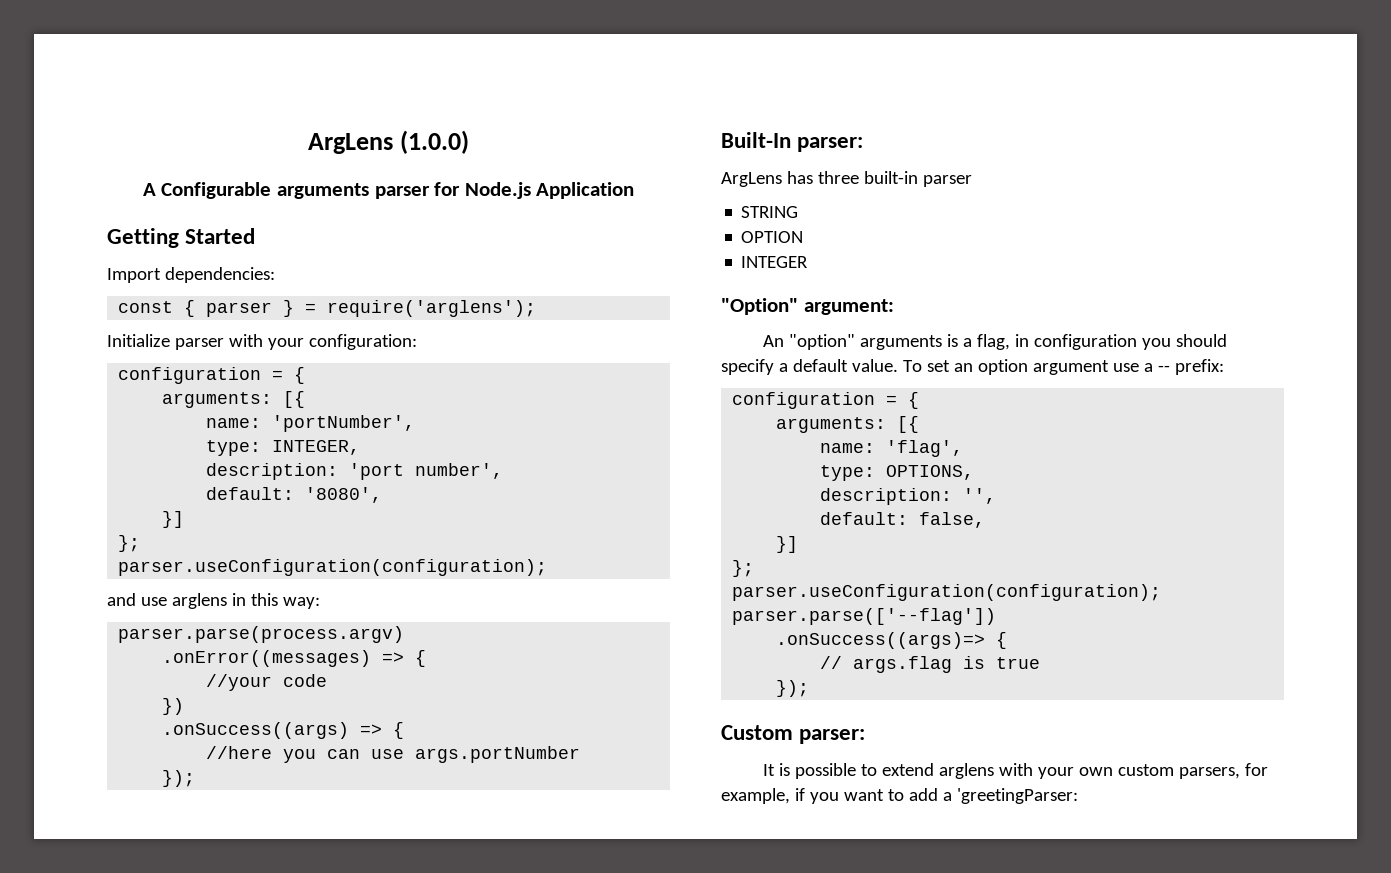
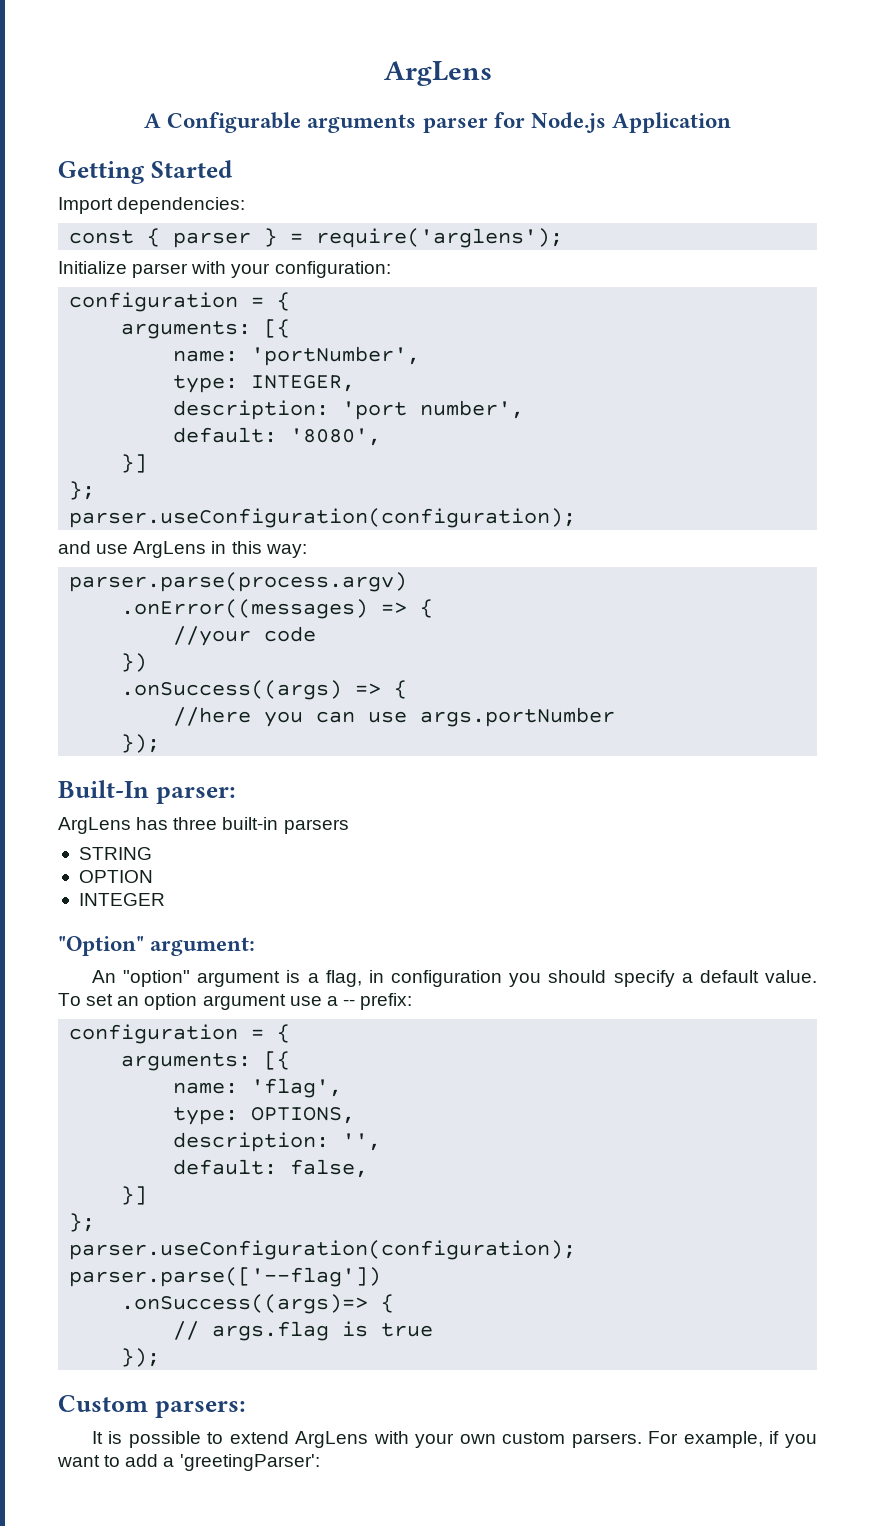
[307,130,470,154] ArgLens (1.0.0) -> [383,61,492,86] ArgLens
[171,593,227,609] arglens -> [133,541,207,558] ArgLens
[922,175,972,187] parser -> [283,819,349,834] parsers
[859,335,942,350] arguments -> [197,971,281,987] argument
[799,729,866,744] parser: -> [154,1401,246,1418] parsers:
[938,763,994,779] arglens -> [295,1431,369,1448] ArgLens
[1178,763,1268,779] parsers, for -> [571,1431,679,1448] parsers. For
[956,788,1078,804] 'greetingParser: -> [179,1454,320,1471] 'greetingParser':

